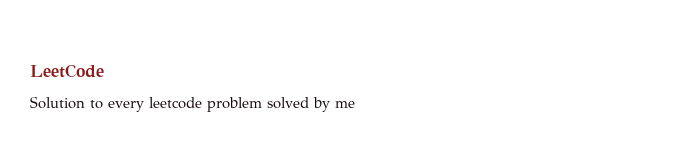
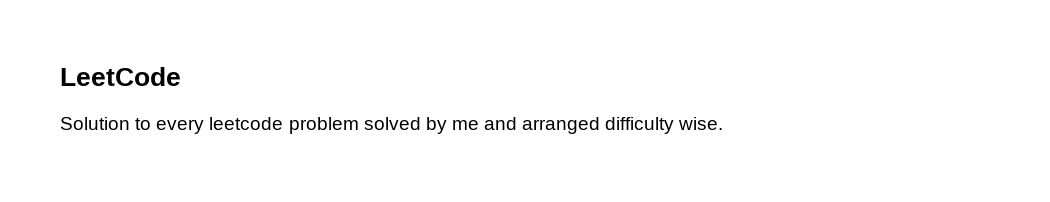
(355, 104) none -> [484,117,724,134] and arranged difficulty wise.

